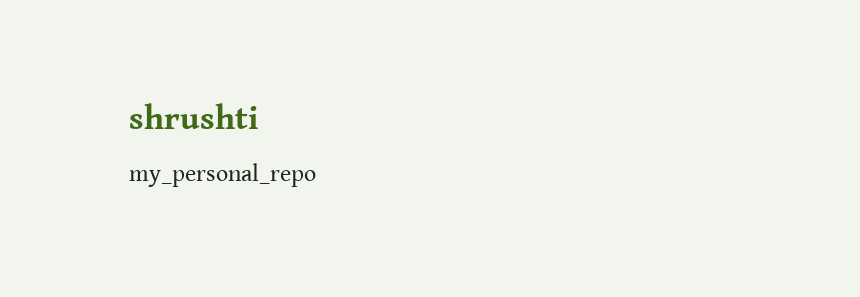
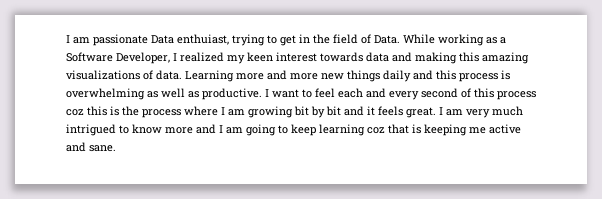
[129,103,259,129] [129,163,316,187] shrushti // my_personal_repo -> [66,34,506,46] [66,52,529,64] [66,70,510,82] [66,88,536,100] [66,106,523,118] [66,124,521,136] [66,142,116,152] I am passionate Data enthuiast, trying to get in the field of Data. While working as a Software Developer, I realized my keen interest towards data and making this amazing visualizations of data. Learning more and more new things daily and this process is overwhelming as well as productive. I want to feel each and every second of this process coz this is the process where I am growing bit by bit and it feels great. I am very much intrigued to know more and I am going to keep learning coz that is keeping me active and sane.

